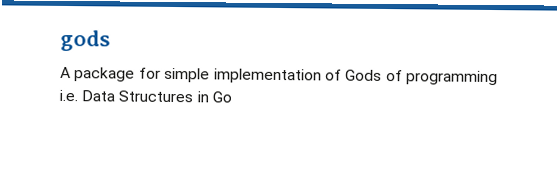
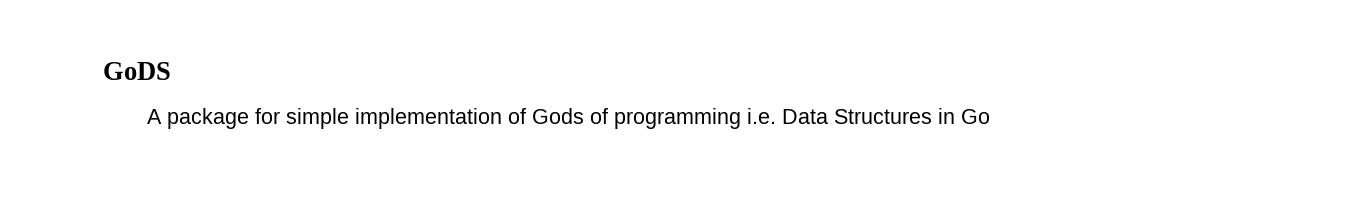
[60,29,111,52] gods -> [103,62,171,80] GoDS

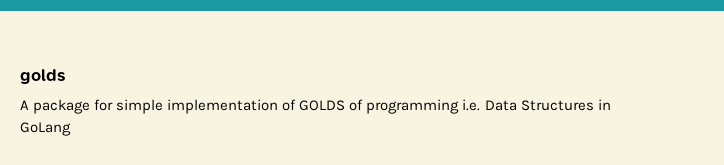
[103,62,171,80] GoDS -> [20,69,65,84] golds
[532,108,585,124] Gods -> [299,100,346,111] GOLDS
[961,109,991,124] Go -> [20,122,71,136] GoLang

